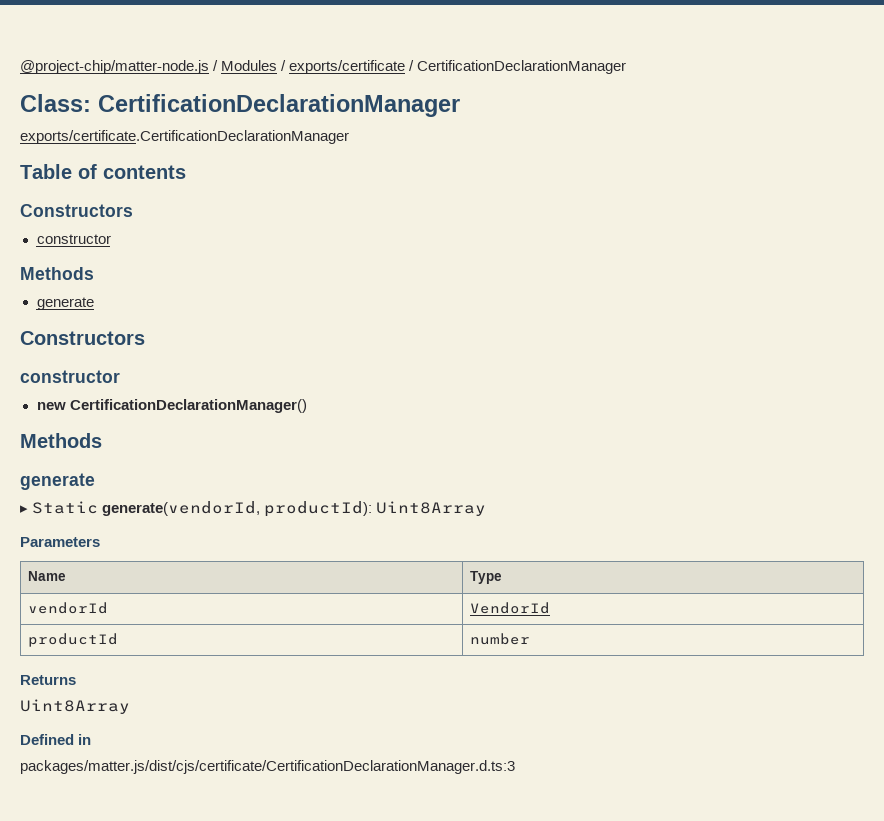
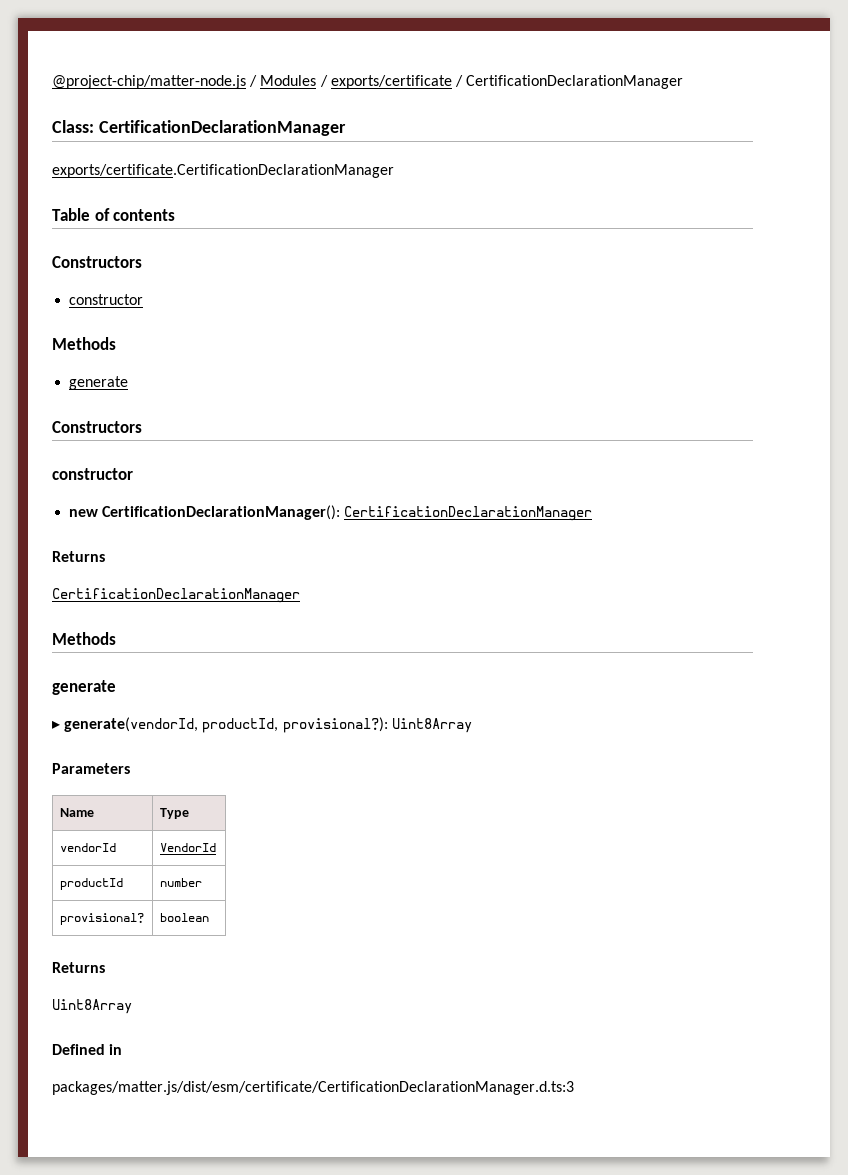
[69,399,307,413] CertificationDeclarationManager() -> [102,505,593,521] [52,551,105,562] [52,588,300,603] CertificationDeclarationManager(): CertificationDeclarationManager // Returns // CertificationDeclarationManager
[32,501,373,517] Static generate(vendorId, productId): -> [64,717,388,733] generate(vendorId, productId, provisional?):
(530, 639) none -> [59,913,144,925] [159,913,209,922] // provisional? | boolean
[20,760,515,774] packages/matter.js/dist/cjs/certificate/CertificationDeclarationManager.d.ts:3 -> [52,1081,574,1095] packages/matter.js/dist/esm/certificate/CertificationDeclarationManager.d.ts:3

